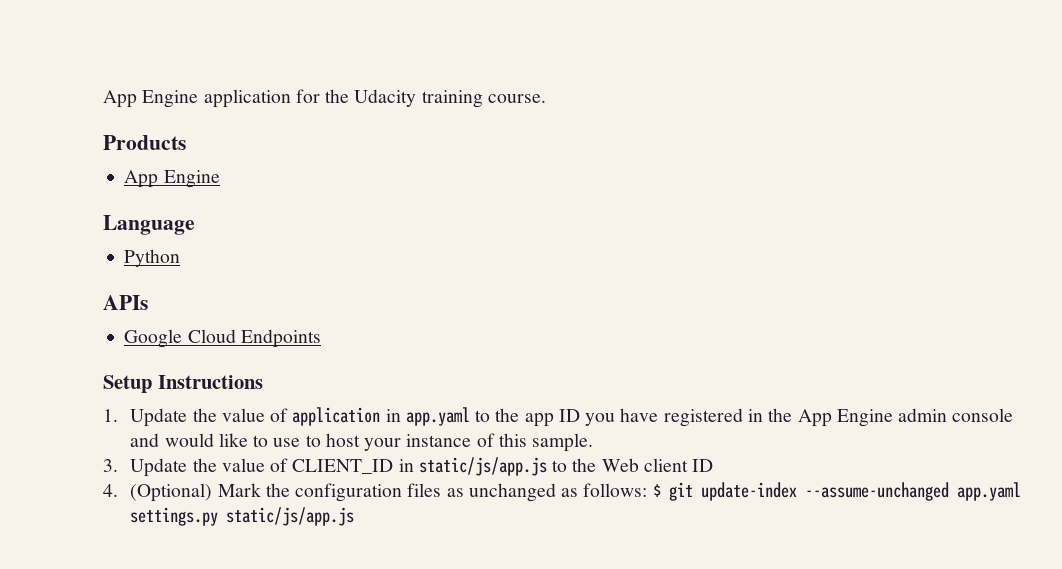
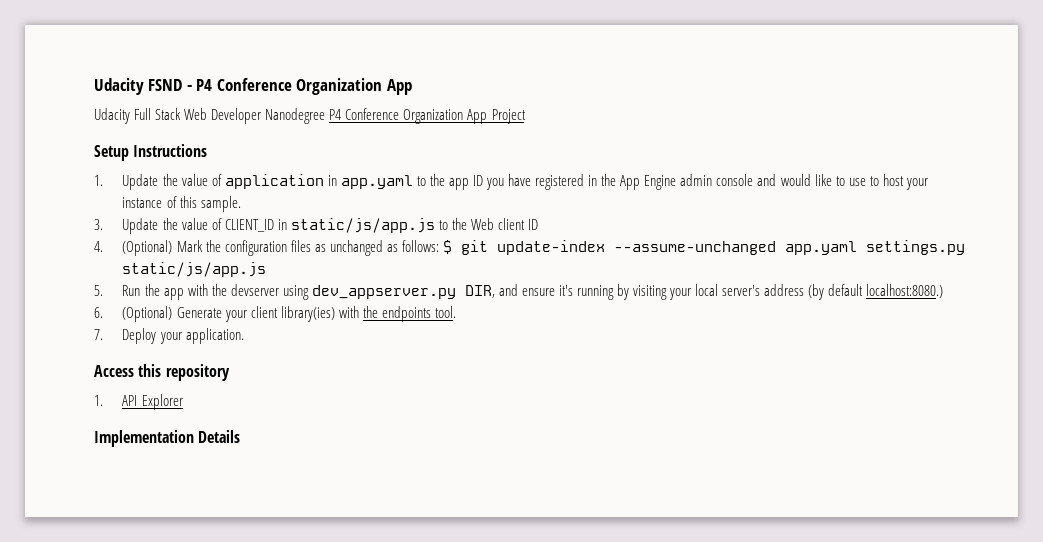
[103,89,546,108] [103,135,186,150] [124,170,220,188] [103,215,195,235] [124,249,181,267] [103,295,148,310] [124,329,321,348] App Engine application for the Udacity training course. // Products // App Engine // Language // Python // APIs // Google Cloud Endpoints -> [94,78,412,95] [94,108,526,124] Udacity FSND - P4 Conference Organization App // Udacity Full Stack Web Developer Nanodegree P4 Conference Organization App Project
(355, 516) none -> [94,284,944,300] [94,306,456,322] [94,328,244,344] [94,364,230,381] [94,394,183,410] [94,430,241,447] // 5. Run the app with the devserver using dev_appserver.py DIR, and ensure it's running by visiting your local server's address (by default localhost:8080.) // 6. (Optional) Generate your client library(ies) with the endpoints tool. // 7. Deploy your application. // Access this repository // 1. API Explorer // Implementation Details

